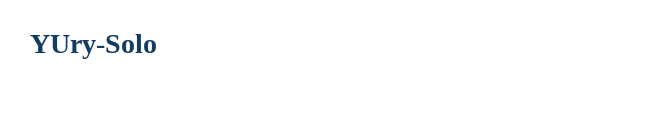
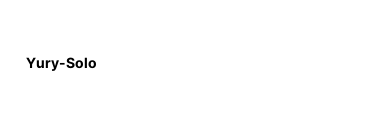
[30,34,157,59] YUry-Solo -> [26,57,97,71] Yury-Solo

